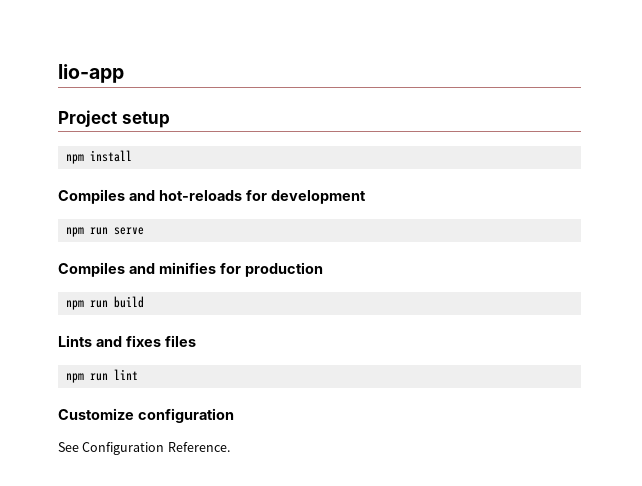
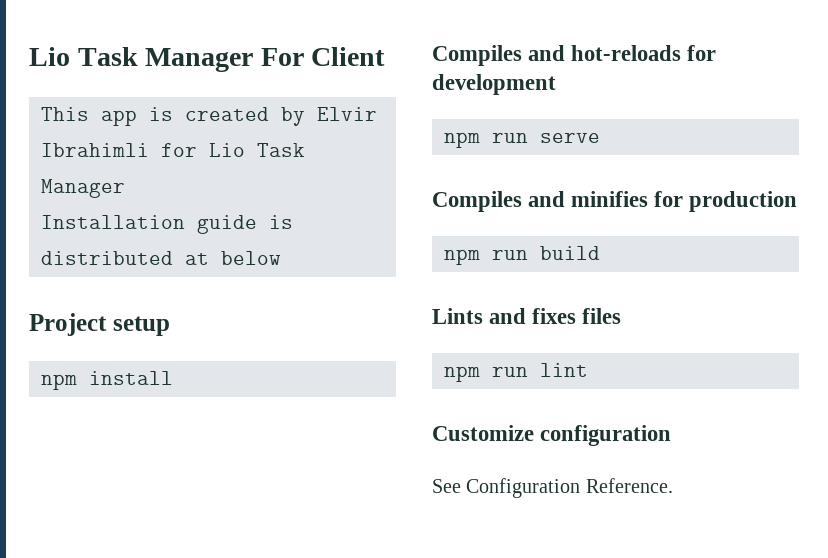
[58,64,124,83] lio-app -> [29,47,386,72] [41,107,377,126] [41,143,305,157] [41,179,125,198] [41,215,293,234] [41,251,281,265] Lio Task Manager For Client // This app is created by Elvir Ibrahimli for Lio Task Manager // Installation guide is distributed at below

